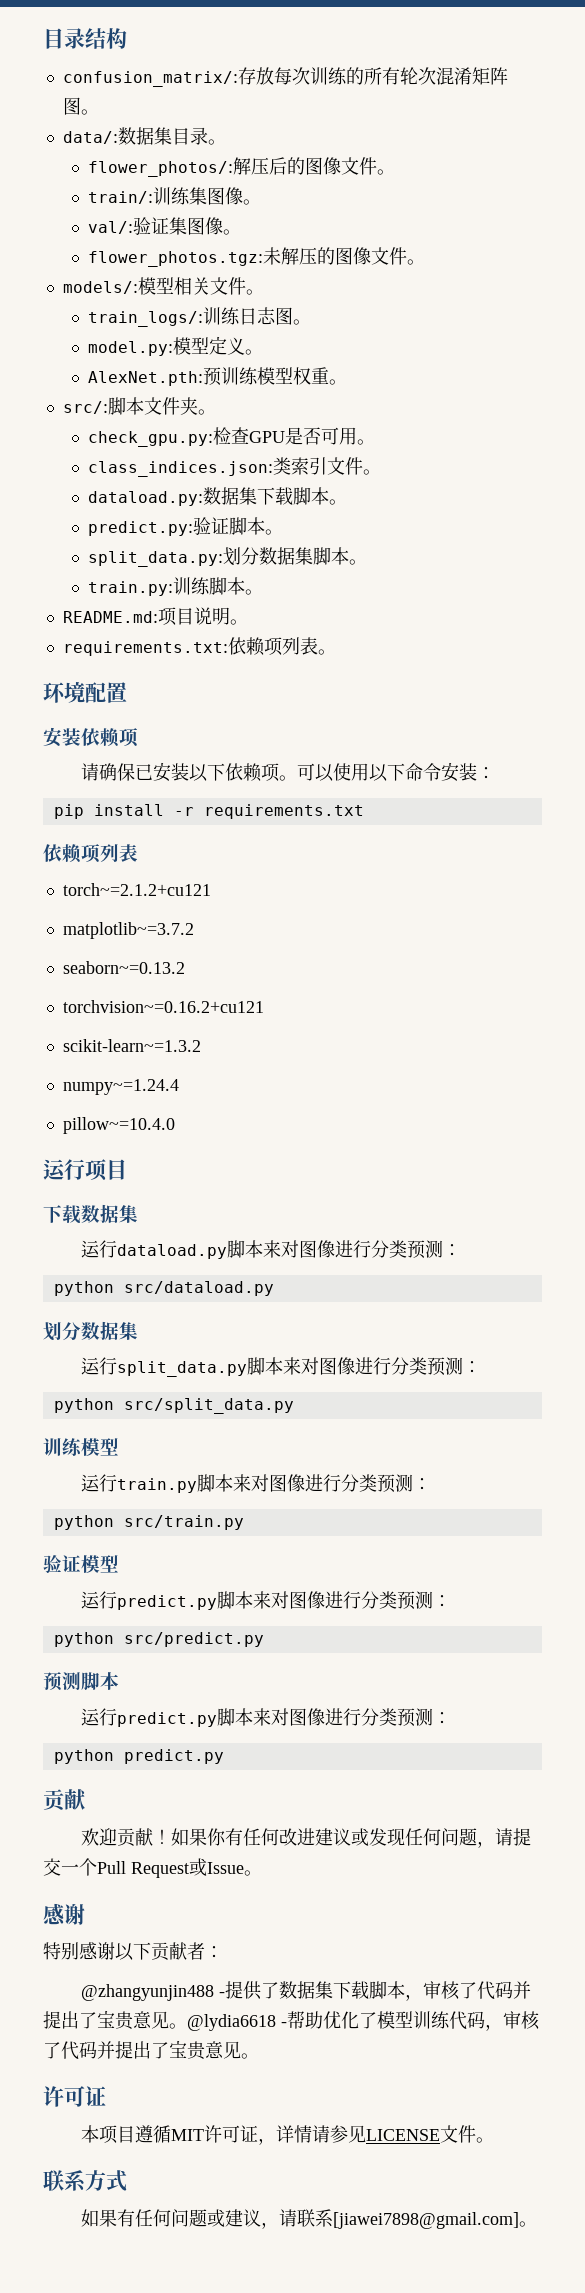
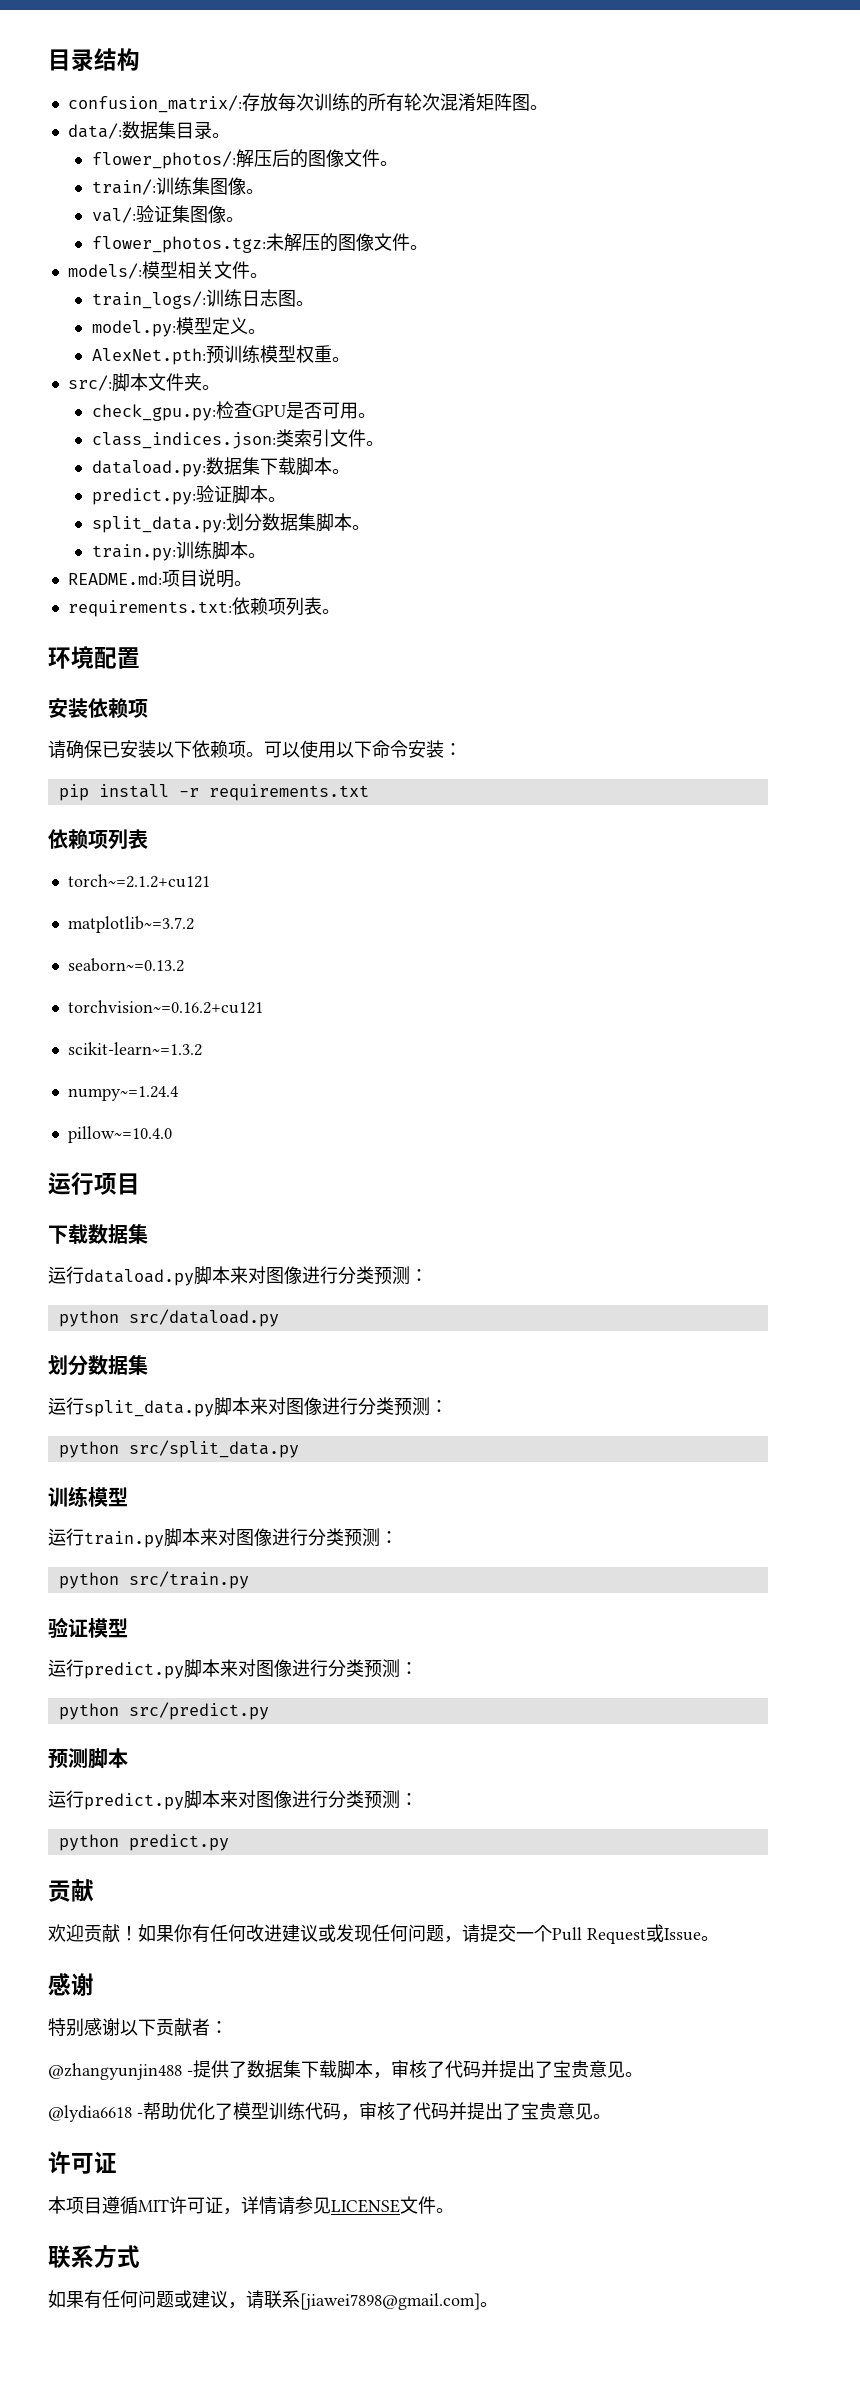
(187, 2026) none -> (643, 2074) //

